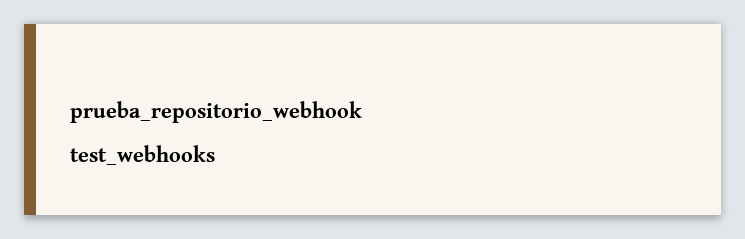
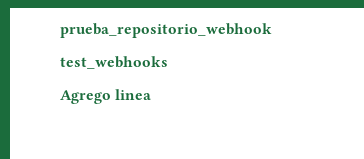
(215, 155) none -> [60,89,152,104] // Agrego linea

